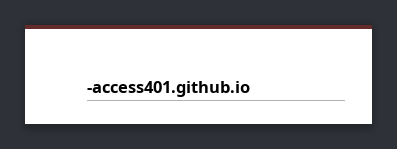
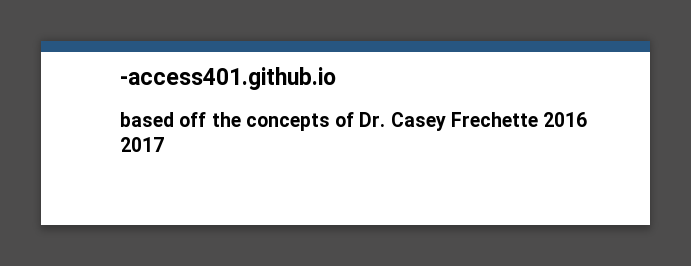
(250, 89) none -> [120,112,588,131] [120,137,164,152] // based off the concepts of Dr. Casey Frechette 2016 2017

